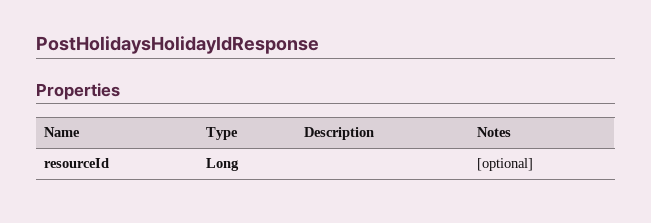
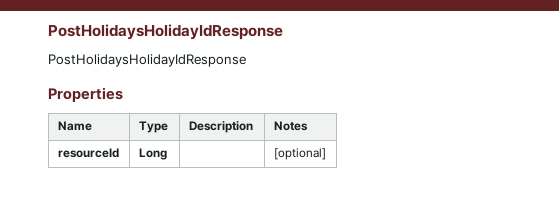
[36,36,319,54] PostHolidaysHolidayIdResponse -> [48,24,283,40] [48,54,246,67] PostHolidaysHolidayIdResponse // PostHolidaysHolidayIdResponse

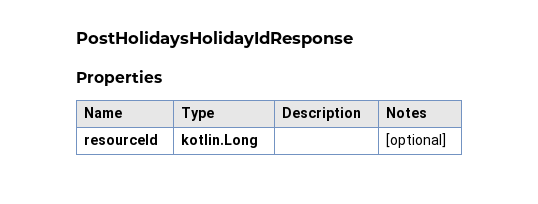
[48,24,283,40] [48,54,246,67] PostHolidaysHolidayIdResponse // PostHolidaysHolidayIdResponse -> [76,31,353,48] PostHolidaysHolidayIdResponse
[138,148,167,160] Long -> [181,134,259,148] kotlin.Long

